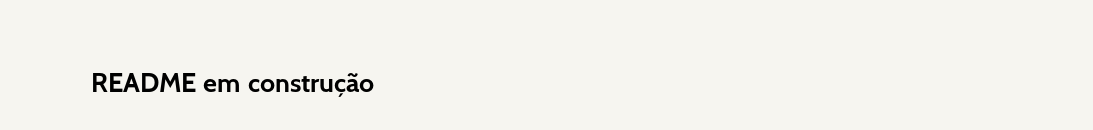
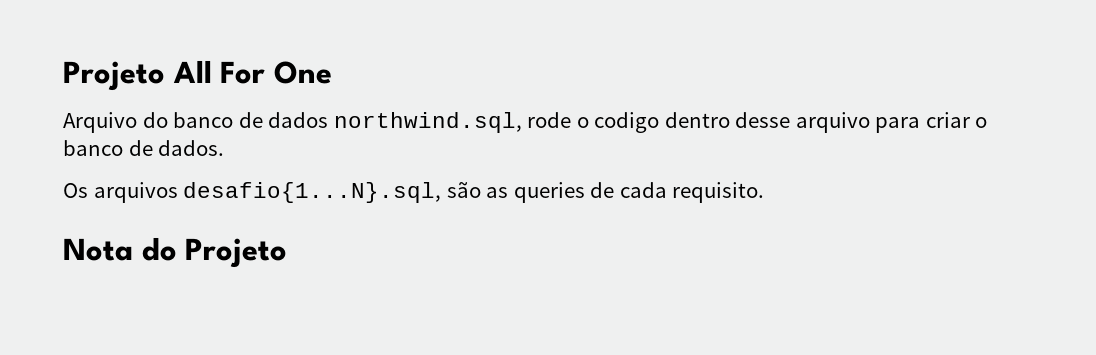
[91,73,374,97] README em construção -> [63,60,332,91] [63,112,988,133] [63,140,225,156] [63,182,765,203] [63,237,288,268] Projeto All For One // Arquivo do banco de dados northwind.sql, rode o codigo dentro desse arquivo para criar o banco de dados. // Os arquivos desafio{1...N}.sql, são as queries de cada requisito. // Nota do Projeto

